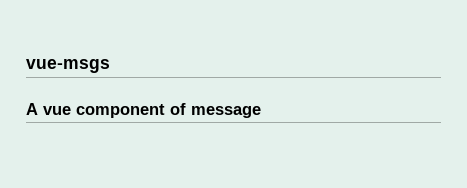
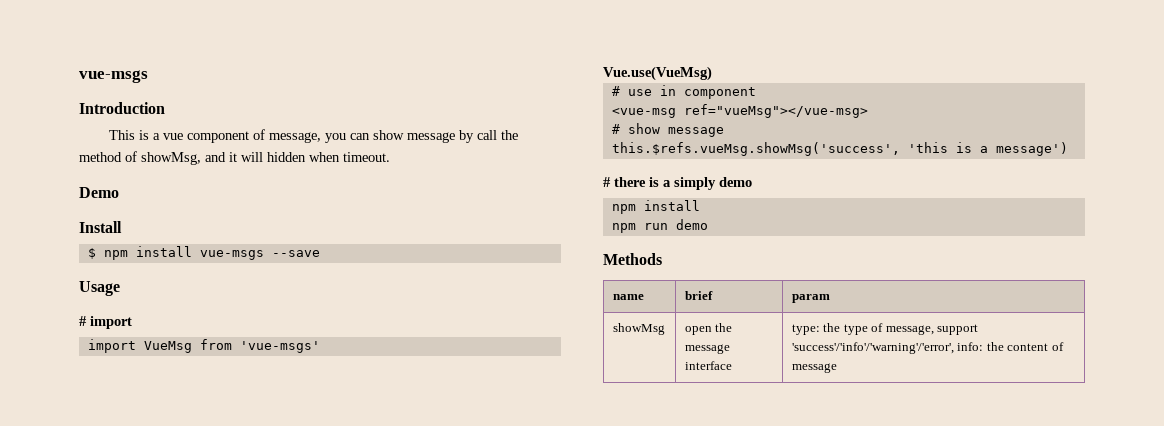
[26,103,165,118] A vue component -> [79,102,165,114] [108,129,518,143] [79,151,390,165] [79,187,119,198] [79,221,122,233] [87,246,320,260] [79,281,120,296] [79,316,132,329] [87,339,320,353] [603,66,712,81] [611,85,756,99] [611,104,868,118] [611,123,724,137] [611,142,1068,156] [603,177,752,190] [611,200,700,214] [611,219,708,233] [603,253,662,265] [612,294,644,300] [684,291,713,300] [791,294,830,303] [612,323,665,335] [684,323,733,335] [684,344,730,354] [684,361,732,370] [791,323,979,335] [791,342,1049,354] Introduction // This is a vue component of message, you can show message by call the method of showMsg, and it will hidden when timeout. // Demo // Install // $ npm install vue-msgs --save // Usage // # import // import VueMsg from 'vue-msgs' // Vue.use(VueMsg) // # use in component // <vue-msg ref="vueMsg"></vue-msg> // # show message // this.$refs.vueMsg.showMsg('success', 'this is a message') // # there is a simply demo // npm install // npm run demo // Methods // name | brief | param // showMsg | open the message interface | type: the type of message, support 'success'/'info'/'warning'/'error', info: the content

